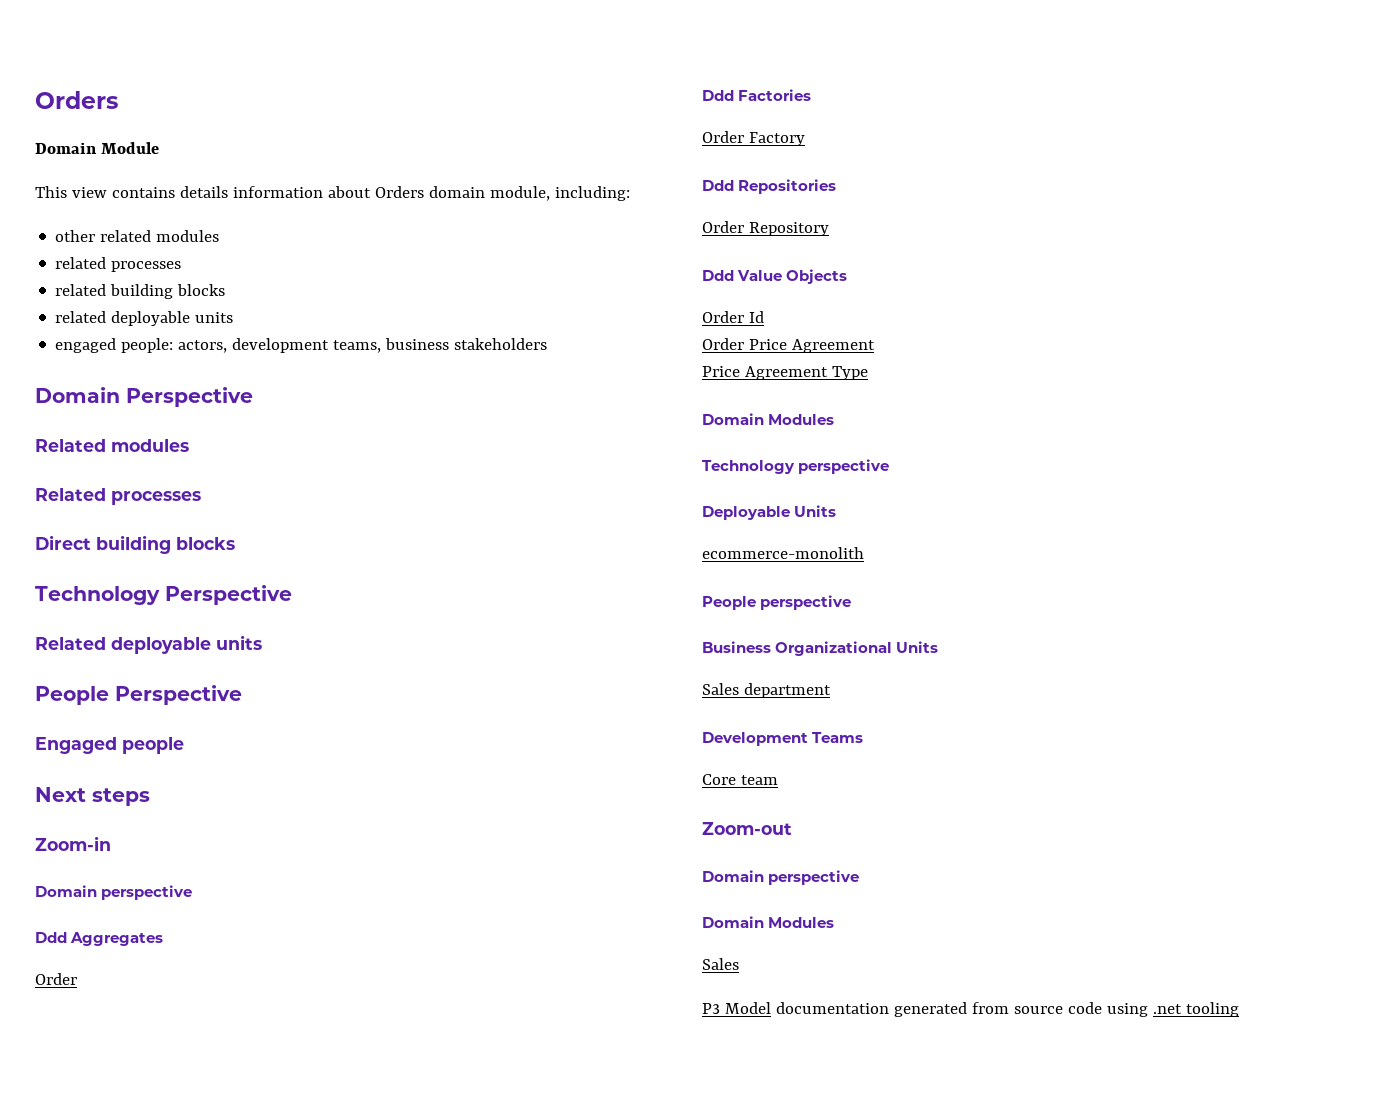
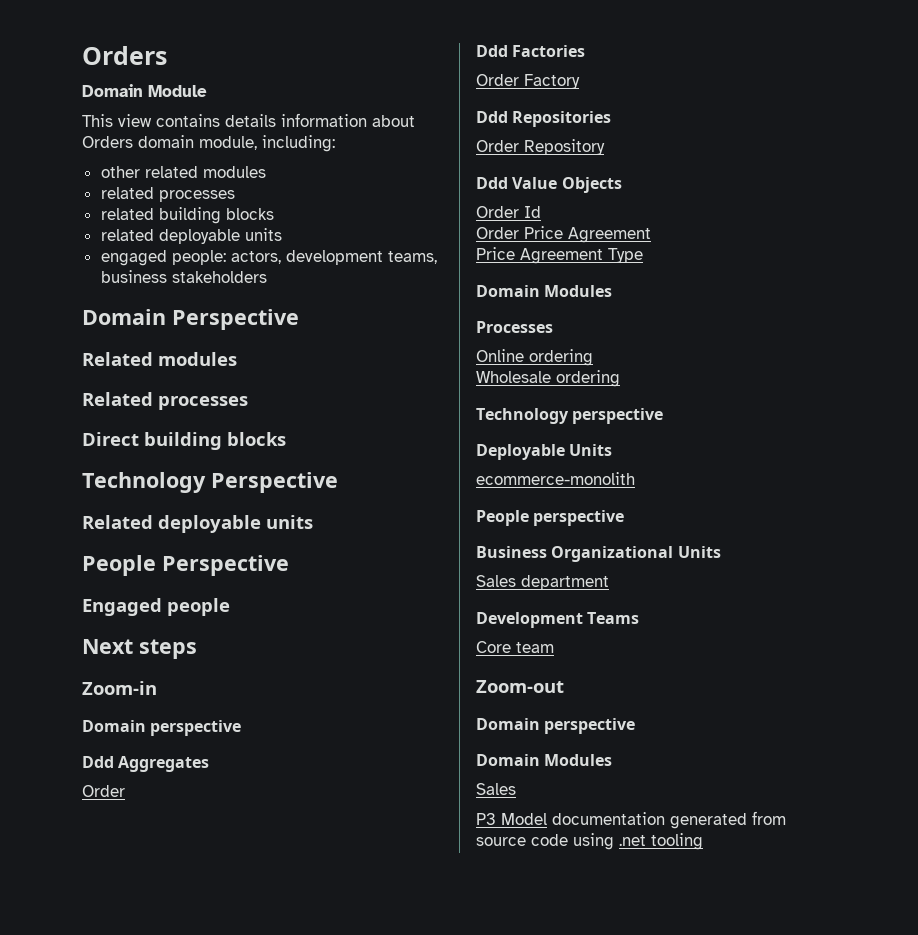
(835, 419) none -> [476,321,553,333] [476,349,593,366] [476,370,620,387] // Processes // Online ordering // Wholesale ordering

